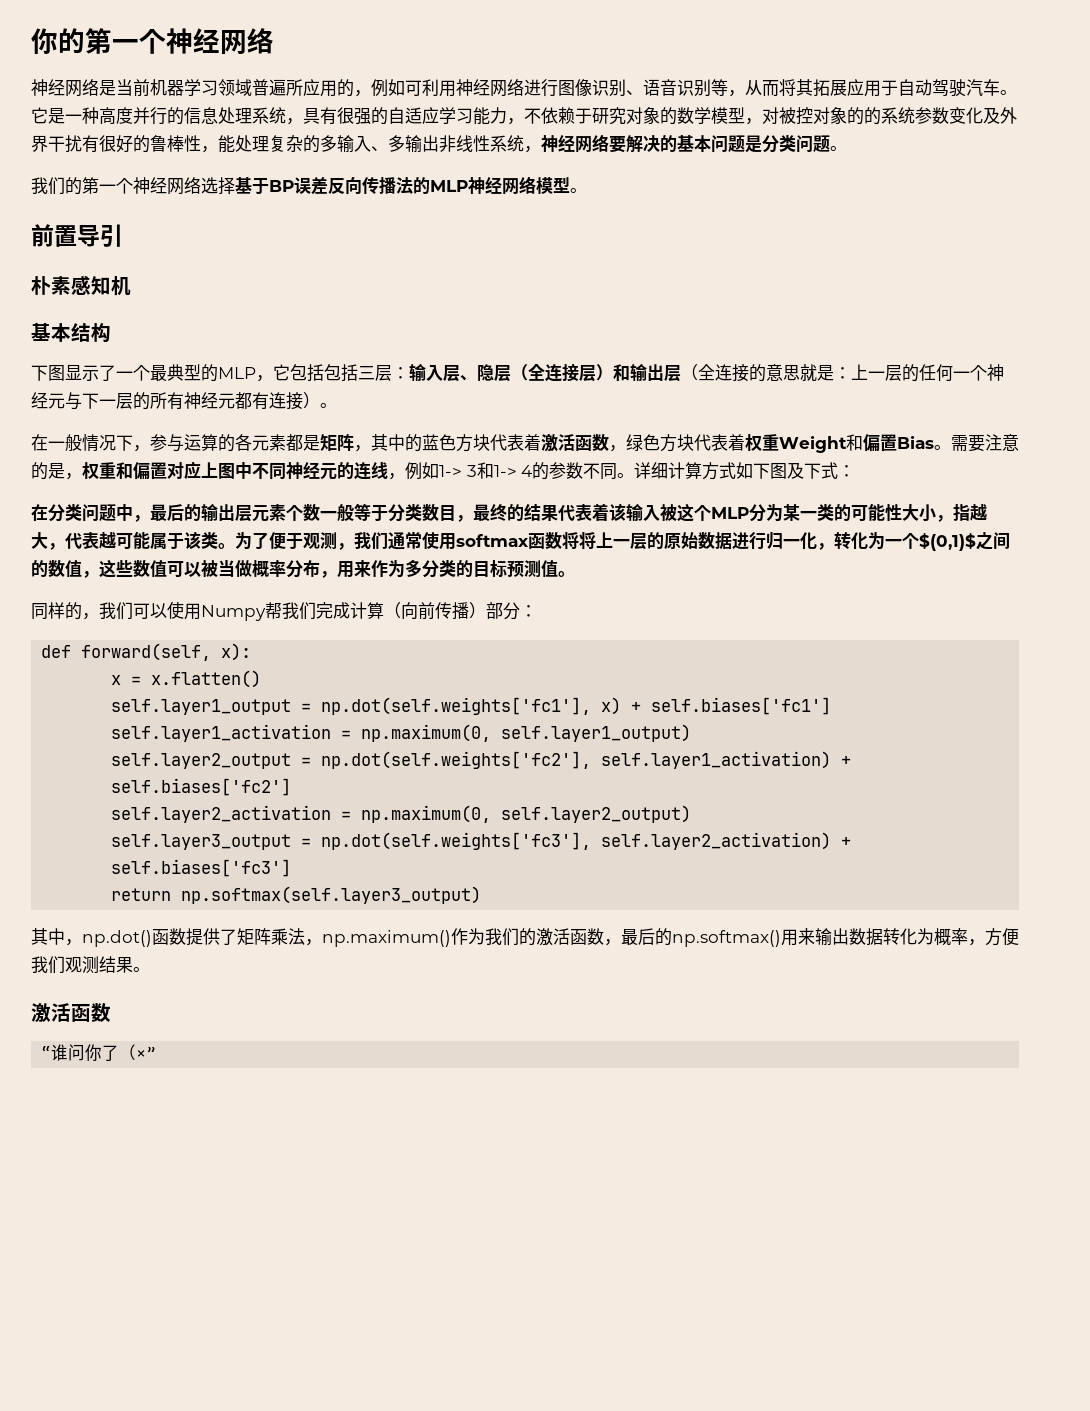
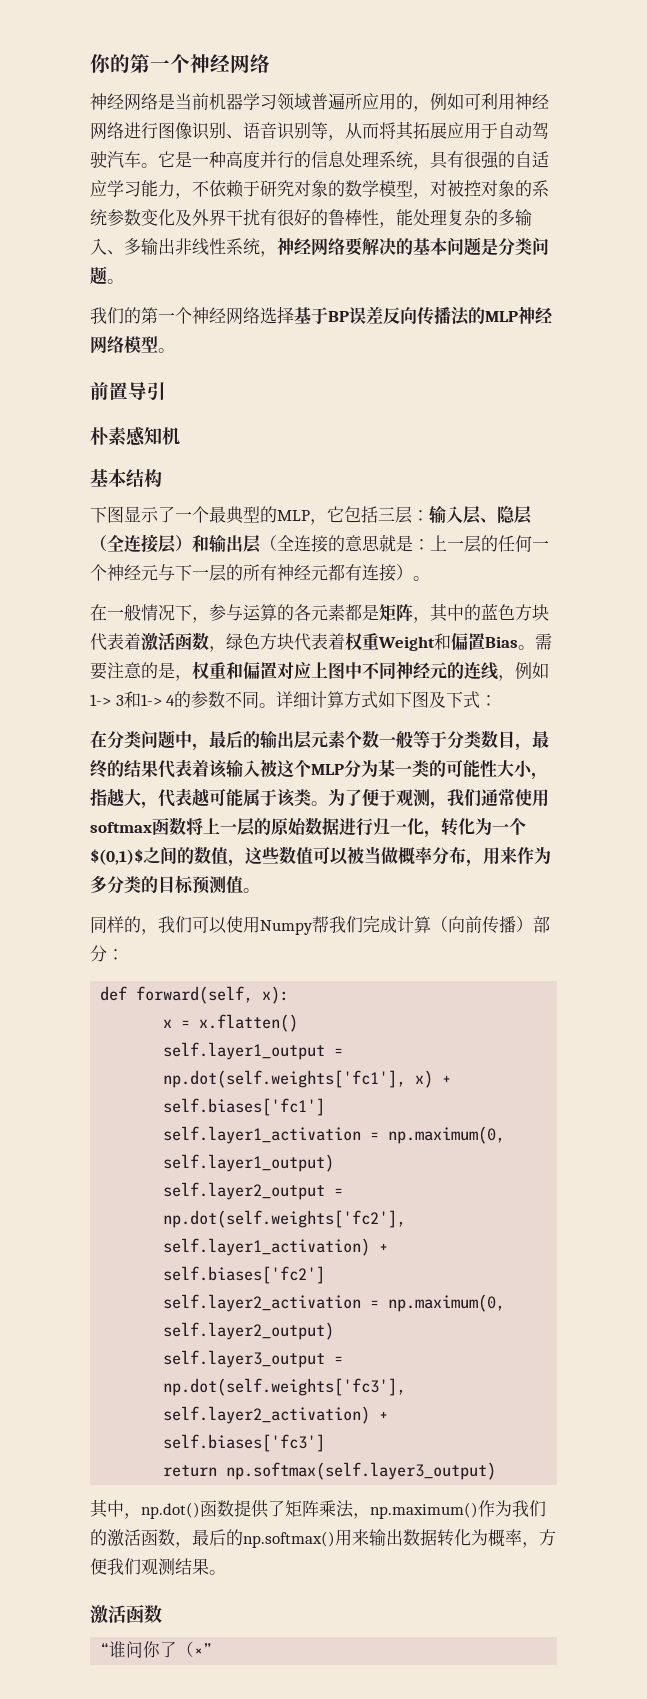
[864,107,881,125] 的 -> (532, 188) none
[324,364,358,381] 包括 -> (378, 514) none
[579,532,596,549] 将 -> (203, 826) none

